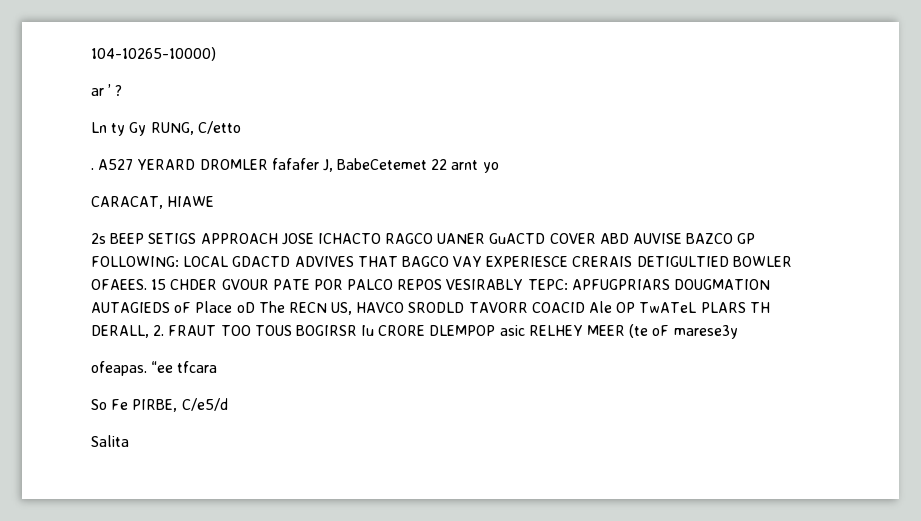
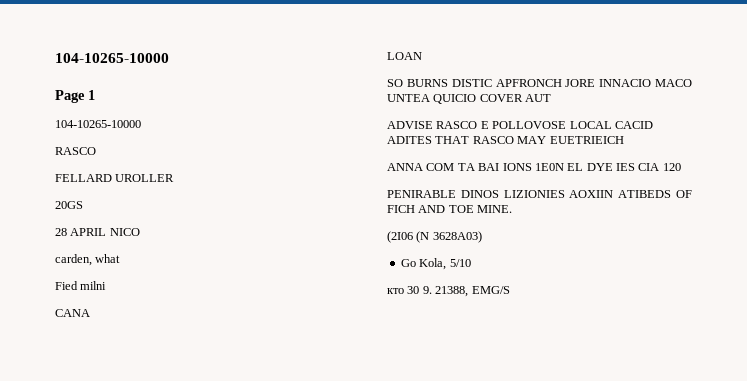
[91,47,216,61] [91,84,123,96] [91,121,241,136] [91,158,499,173] [91,196,215,209] [91,233,756,245] [91,256,792,267] [91,279,771,290] [91,301,770,315] [91,324,738,339] [91,361,218,376] [91,398,228,412] [91,435,129,447] 104-10265-10000) // ar ’ ? // Ln ty Gy RUNG, C/etto // . A527 YERARD DROMLER fafafer J, BabeCetemet 22 arnt yo // CARACAT, HIAWE // 2s BEEP SETIGS APPROACH JOSE ICHACTO RAGCO UANER GuACTD COVER ABD AUVISE BAZCO GP FOLLOWING: LOCAL GDACTD ADVIVES THAT BAGCO VAY EXPERIESCE CRERAIS DETIGULTIED BOWLER OFAEES. 15 CHDER GVOUR PATE POR PALCO REPOS VESIRABLY TEPC: APFUGPRIARS DOUGMATION AUTAGIEDS oF Place oD The RECN US, HAVCO SRODLD TAVORR COACID Ale OP TwATeL PLARS TH DERALL, 2. FRAUT TOO TOUS BOGIRSR Iu CRORE DLEMPOP asic RELHEY MEER (te oF marese3y // ofeapas. “ee tfcara // So Fe PIRBE, C/e5/d // Salita -> [55,53,169,63] [55,90,95,103] [55,120,141,128] [55,147,96,155] [55,174,175,182] [55,201,83,209] [55,228,140,236] [55,254,121,266] [55,281,107,290] [55,309,90,317] [387,52,422,60] [387,79,692,87] [387,94,552,104] [387,121,653,129] [387,136,624,144] [387,163,681,171] [387,190,692,198] [387,205,513,213] [387,231,482,243] [400,258,471,270] [387,286,510,297] 104-10265-10000 // Page 1 // 104-10265-10000 // RASCO // FELLARD UROLLER // 20GS // 28 APRIL NICO // carden, what // Fied milni // CANA // LOAN // SO BURNS DISTIC APFRONCH JORE INNACIO MACO UNTEA QUICIO COVER AUT // ADVISE RASCO E POLLOVOSE LOCAL CACID ADITES THAT RASCO MAY EUETRIEICH // ANNA COM TA BAI IONS 1E0N EL DYE IES CIA 120 // PENIRABLE DINOS LIZIONIES AOXIIN ATIBEDS OF FICH AND TOE MINE. // (2I06 (N 3628A03) // Go Kola, 5/10 // кто 30 9. 21388, EMG/S

